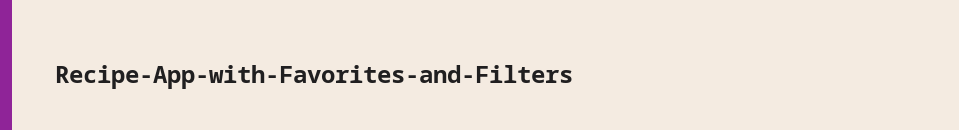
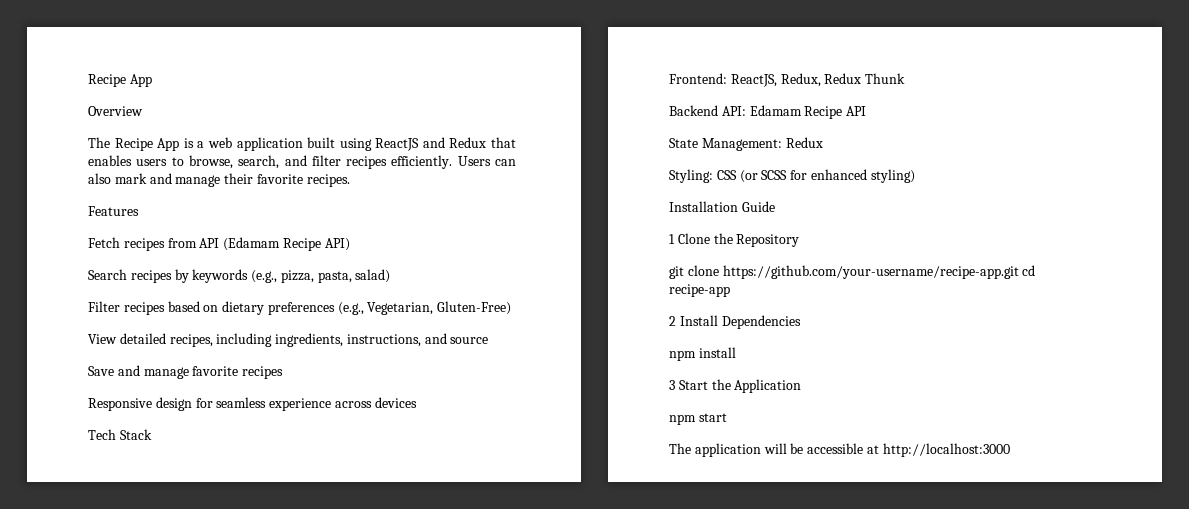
[55,65,573,89] Recipe-App-with-Favorites-and-Filters -> [88,74,152,87] [88,106,143,116] [88,137,516,151] [88,155,516,169] [88,173,350,187] [88,206,139,216] [88,237,350,251] [88,269,391,283] [88,301,512,315] [88,333,489,347] [88,365,284,379] [88,397,417,411] [88,429,152,440] [669,73,906,87] [669,105,867,119] [669,137,823,151] [669,169,915,183] [669,201,775,212] [669,233,800,247] [669,265,1036,279] [669,284,730,297] [669,315,801,329] [669,347,736,361] [669,379,802,393] [669,413,727,425] [669,443,1010,457] Recipe App // Overview // The Recipe App is a web application built using ReactJS and Redux that enables users to browse, search, and filter recipes efficiently. Users can also mark and manage their favorite recipes. // Features // Fetch recipes from API (Edamam Recipe API) // Search recipes by keywords (e.g., pizza, pasta, salad) // Filter recipes based on dietary preferences (e.g., Vegetarian, Gluten-Free) // View detailed recipes, including ingredients, instructions, and source // Save and manage favorite recipes // Responsive design for seamless experience across devices // Tech Stack // Frontend: ReactJS, Redux, Redux Thunk // Backend API: Edamam Recipe API // State Management: Redux // Styling: CSS (or SCSS for enhanced styling) // Installation Guide // 1 Clone the Repository // git clone https://github.com/your-username/recipe-app.git cd recipe-app // 2 Install Dependencies // npm install // 3 Start the Application // npm start // The application will be accessible at http://localhost:3000

